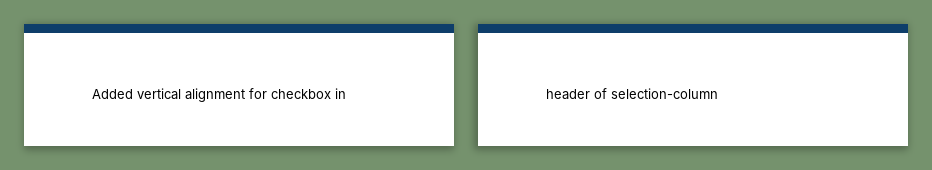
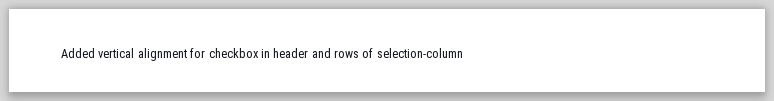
(590, 94) none -> [311,48,359,58] and rows

